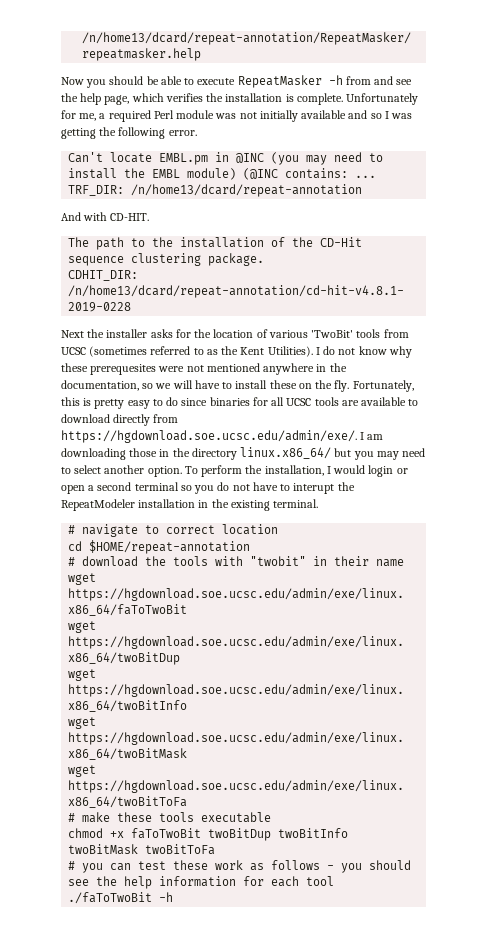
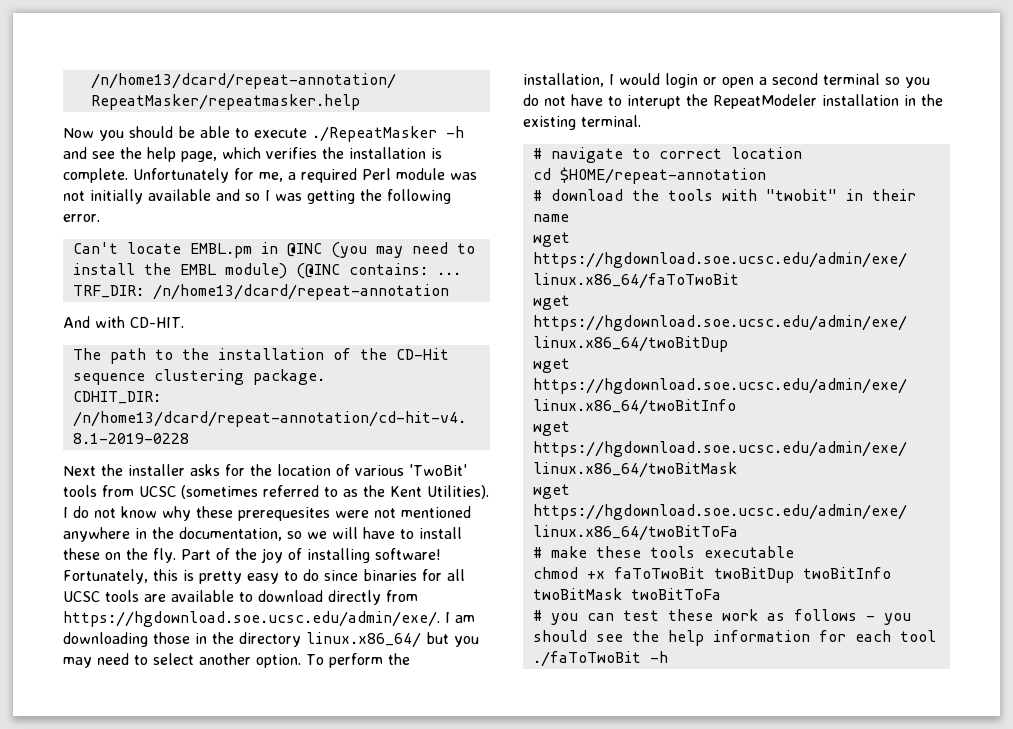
[237,75,371,88] RepeatMasker -h from -> [312,126,464,142] ./RepeatMasker -h
(350, 386) none -> [181,548,441,563] Part of the joy of installing software!

